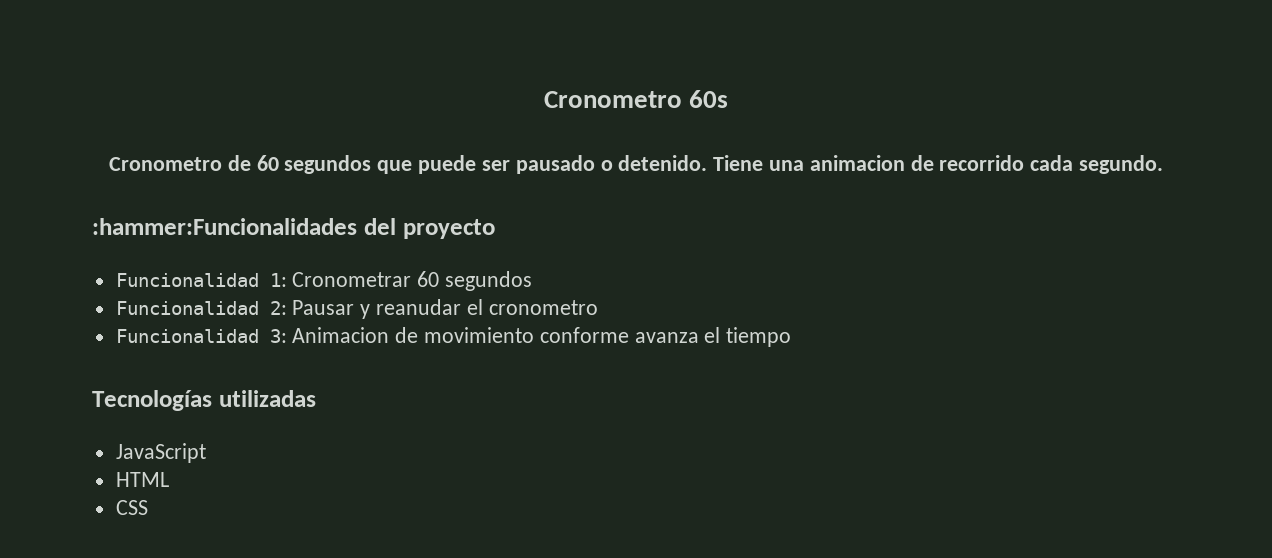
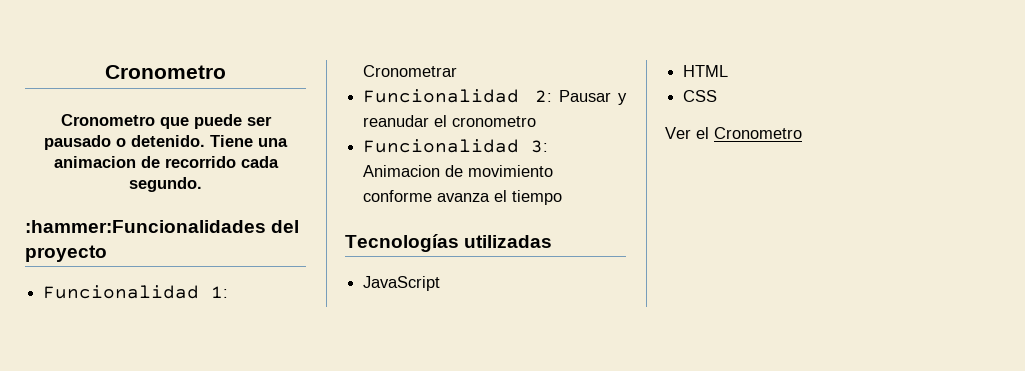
[543,90,729,108] [109,155,372,174] Cronometro 60s // Cronometro de 60 segundos -> [105,65,226,79] [60,114,155,126] Cronometro // Cronometro
[417,271,533,291] 60 segundos -> (458, 71) none
(148, 507) none -> [665,127,802,139] // Ver el Cronometro

